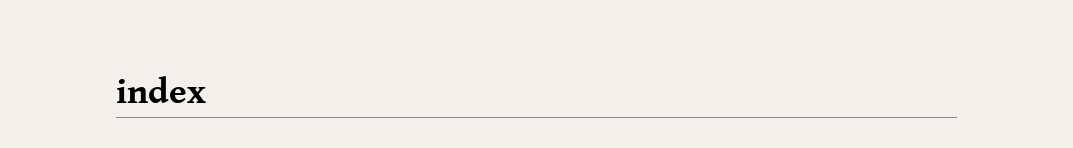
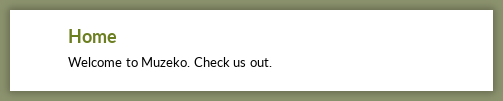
[116,76,206,103] index -> [68,29,117,43] [68,57,272,67] Home // Welcome to Muzeko. Check us out.

